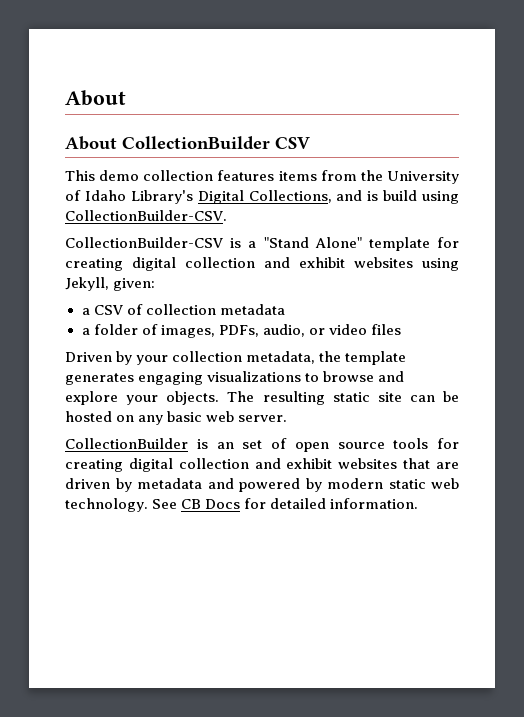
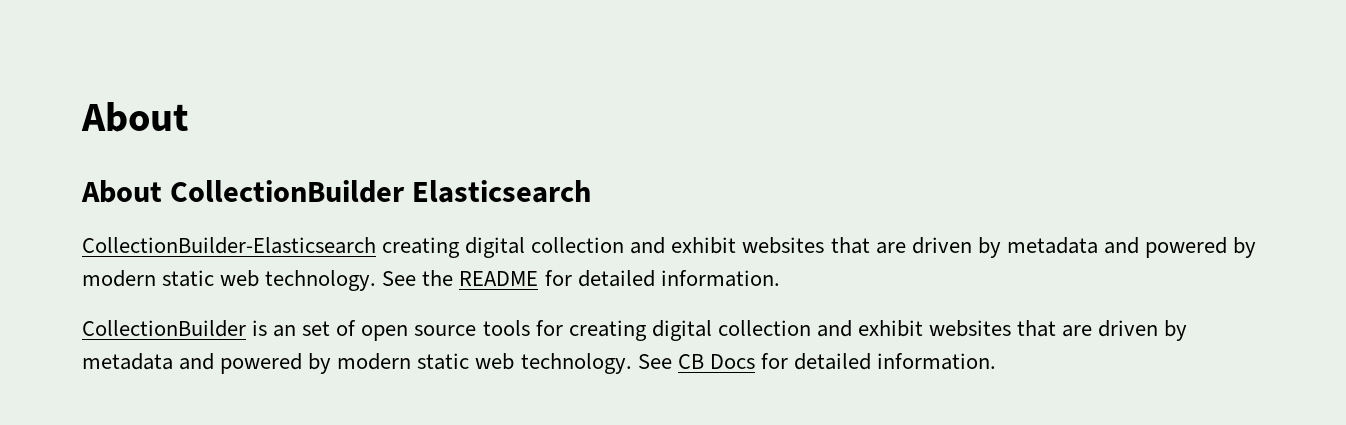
[275,137,310,149] [65,170,459,184] [65,190,459,204] [65,210,227,221] [65,237,459,251] [65,257,459,271] [65,277,156,291] [81,304,285,315] [81,324,401,338] [65,351,407,365] [65,371,405,385] [65,391,459,405] [65,411,288,425] CSV // This demo collection features items from the University of Idaho Library's Digital Collections, and is build using CollectionBuilder-CSV. // CollectionBuilder-CSV is a "Stand Alone" template for creating digital collection and exhibit websites using Jekyll, given: // a CSV of collection metadata // a folder of images, PDFs, audio, or video files // Driven by your collection metadata, the template generates engaging visualizations to browse and explore your objects. The resulting static site can be hosted on any basic web server. -> [412,180,592,203] [82,237,1257,258] [82,270,780,291] Elasticsearch // CollectionBuilder-Elasticsearch creating digital collection and exhibit websites that are driven by metadata and powered by modern static web technology. See the README for detailed information.

